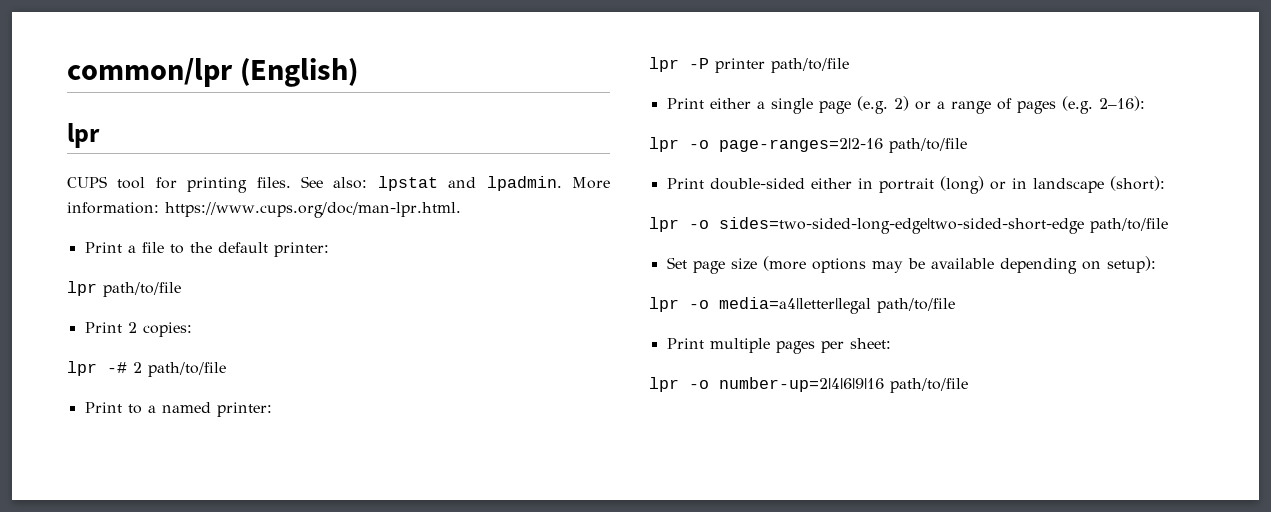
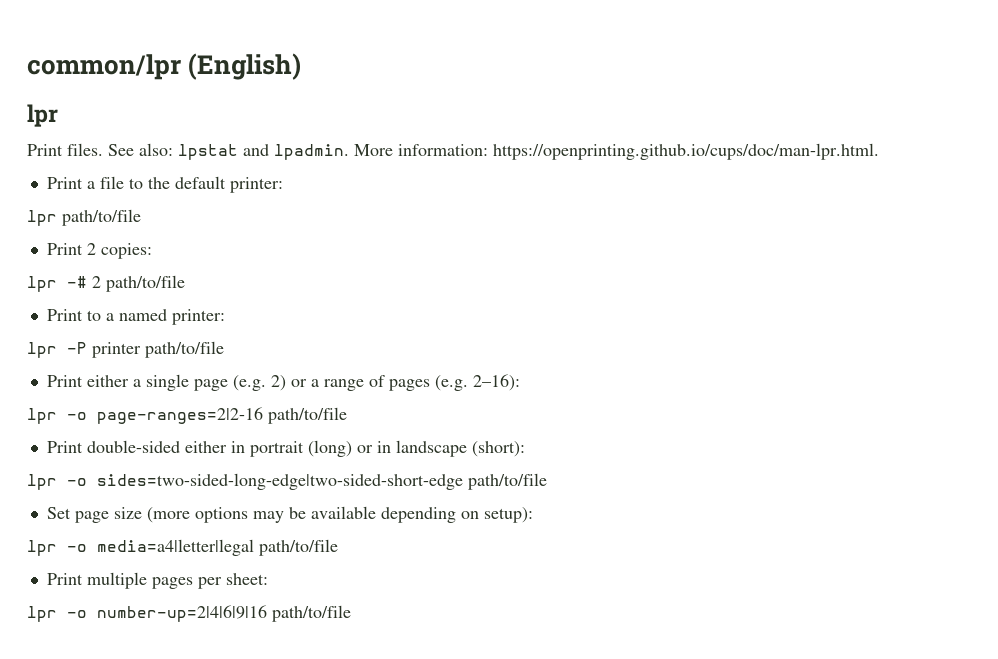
[67,176,248,193] CUPS tool for printing -> [27,144,63,156] Print
[165,202,461,218] https://www.cups.org/doc/man-lpr.html. -> [493,143,879,160] https://openprinting.github.io/cups/doc/man-lpr.html.

